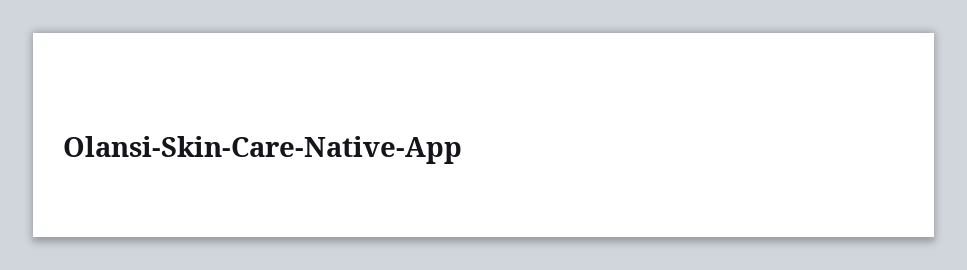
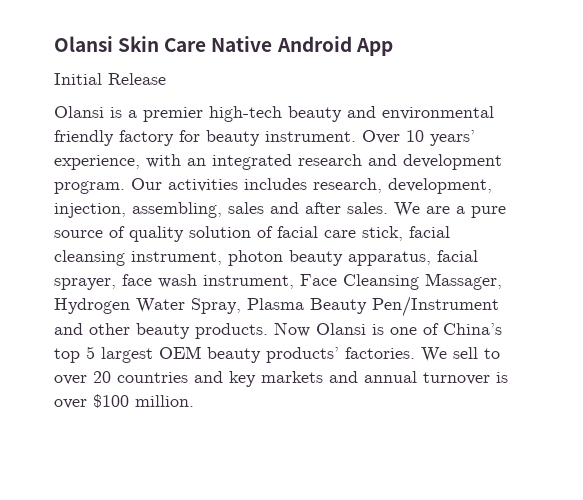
[63,136,462,164] Olansi-Skin-Care-Native-App -> [54,36,393,56] [54,73,166,85] [54,106,494,122] [54,130,475,146] [54,154,502,170] [54,178,492,194] [54,202,506,218] [54,226,450,242] [54,250,478,266] [54,273,502,290] [54,296,499,317] [54,322,502,339] [54,346,500,363] [54,371,508,387] [54,394,194,409] Olansi Skin Care Native Android App // Initial Release // Olansi is a premier high-tech beauty and environmental friendly factory for beauty instrument. Over 10 years’ experience, with an integrated research and development program. Our activities includes research, development, injection, assembling, sales and after sales. We are a pure source of quality solution of facial care stick, facial cleansing instrument, photon beauty apparatus, facial sprayer, face wash instrument, Face Cleansing Massager, Hydrogen Water Spray, Plasma Beauty Pen/Instrument and other beauty products. Now Olansi is one of China’s top 5 largest OEM beauty products’ factories. We sell to over 20 countries and key markets and annual turnover is over $100 million.

